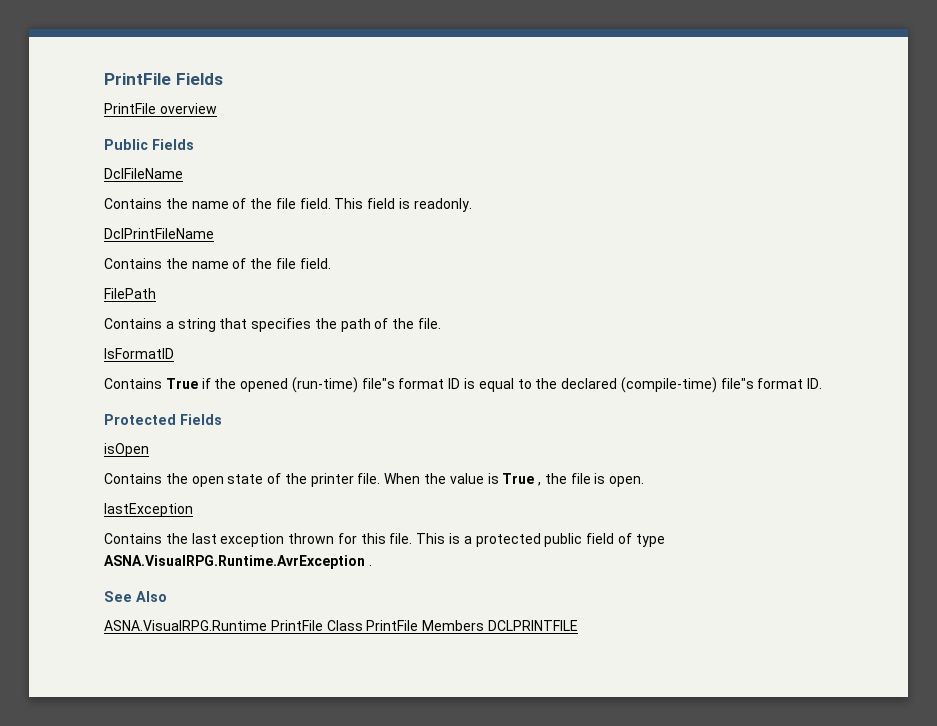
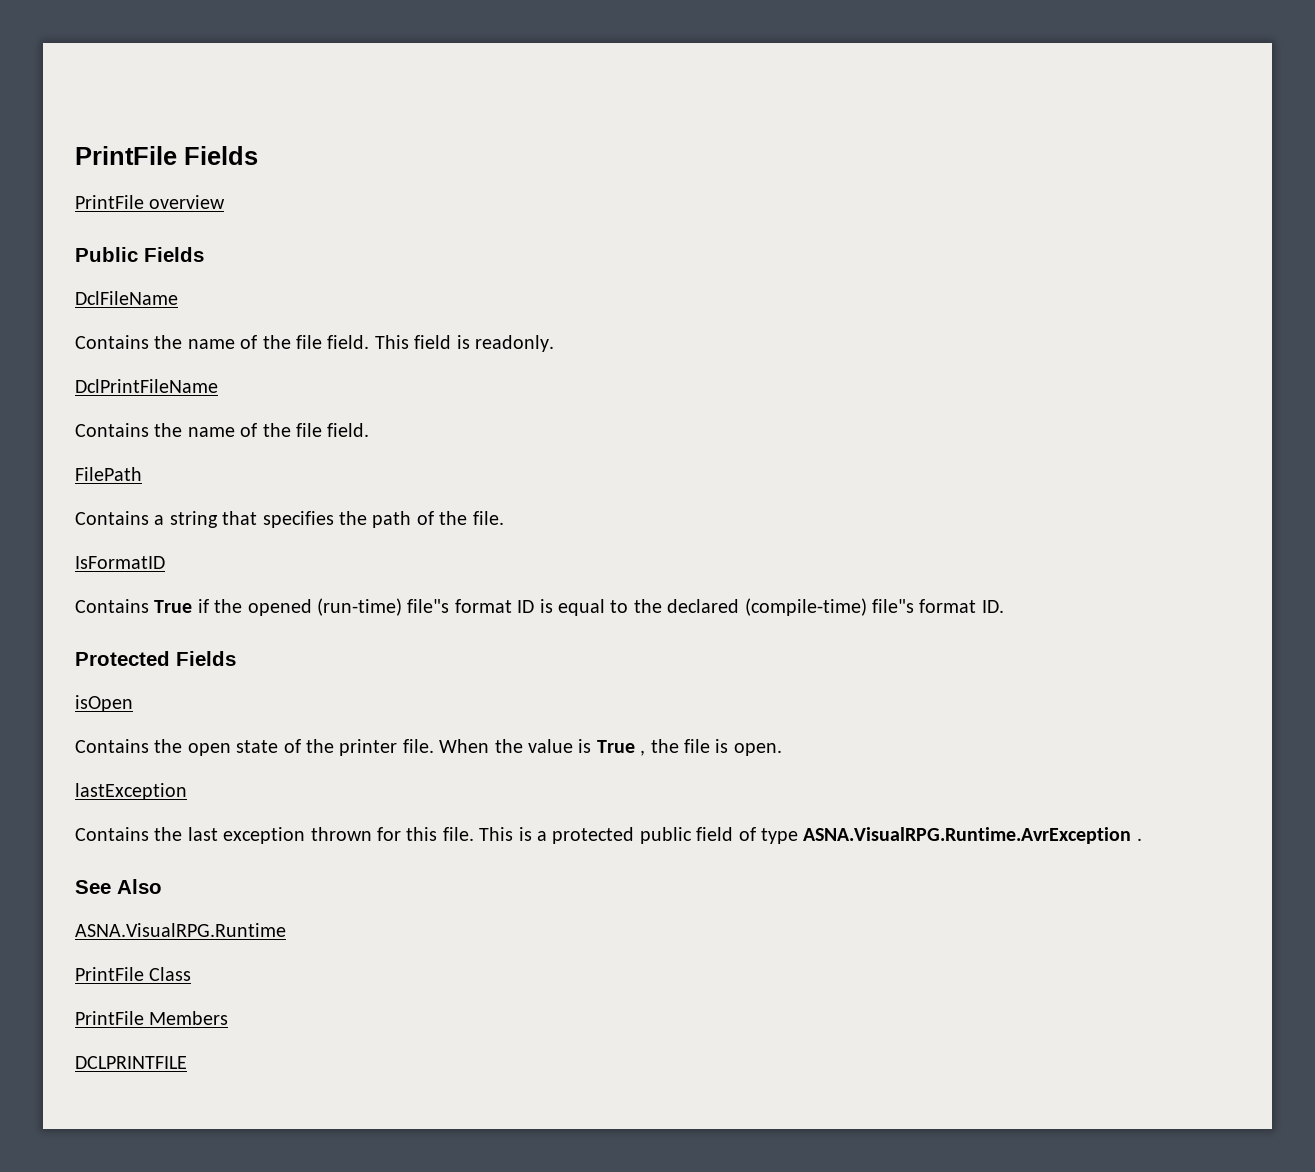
(267, 625) none -> (286, 930) //
(363, 625) none -> (192, 974) //
(485, 625) none -> (229, 1018) //

